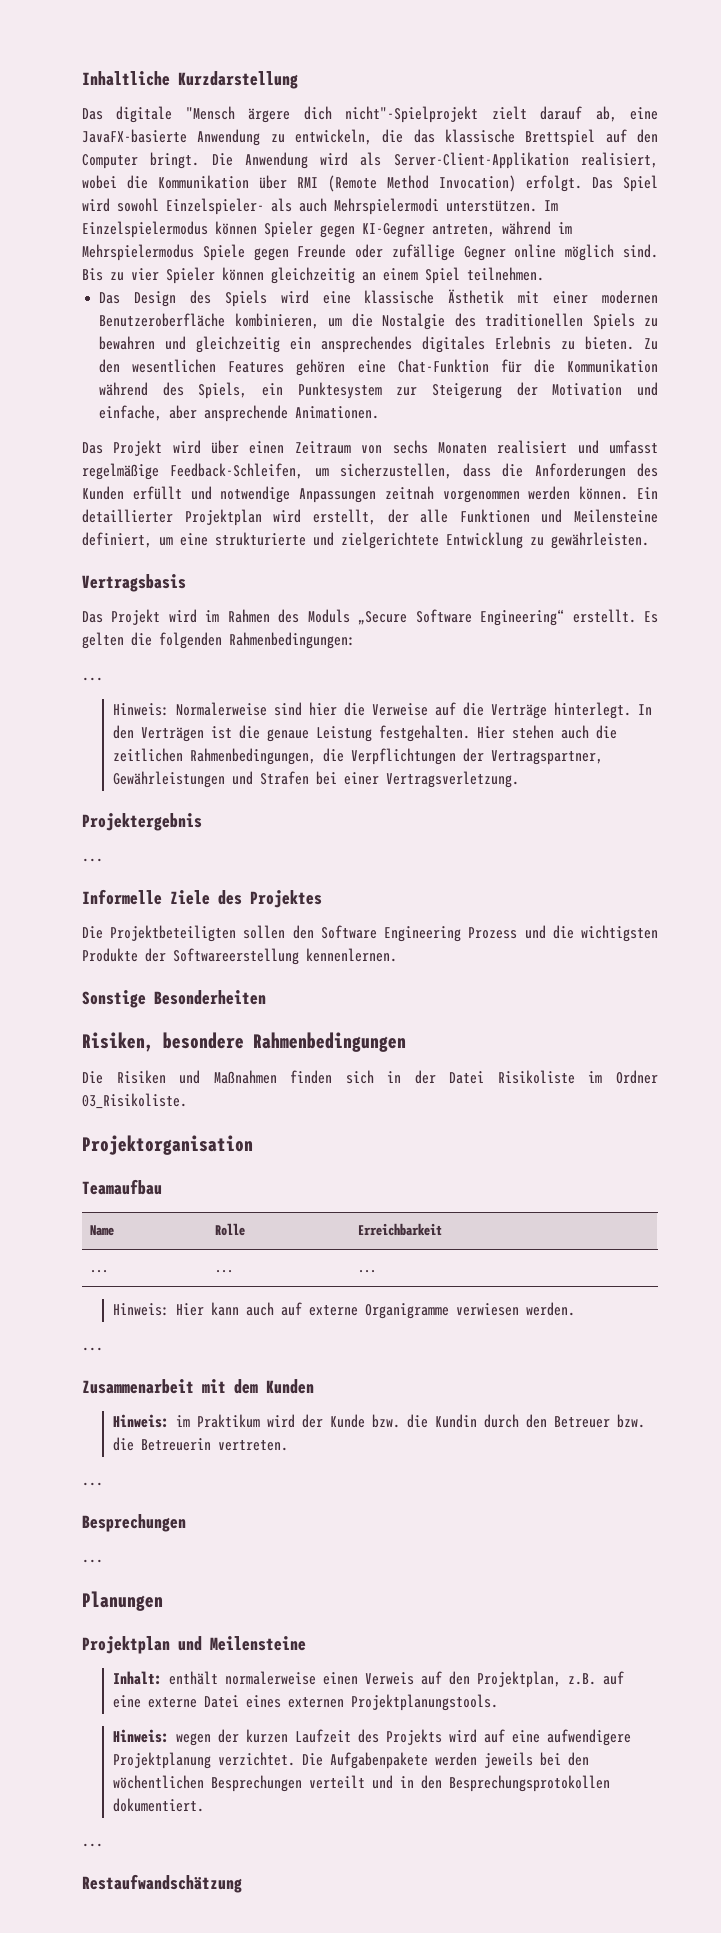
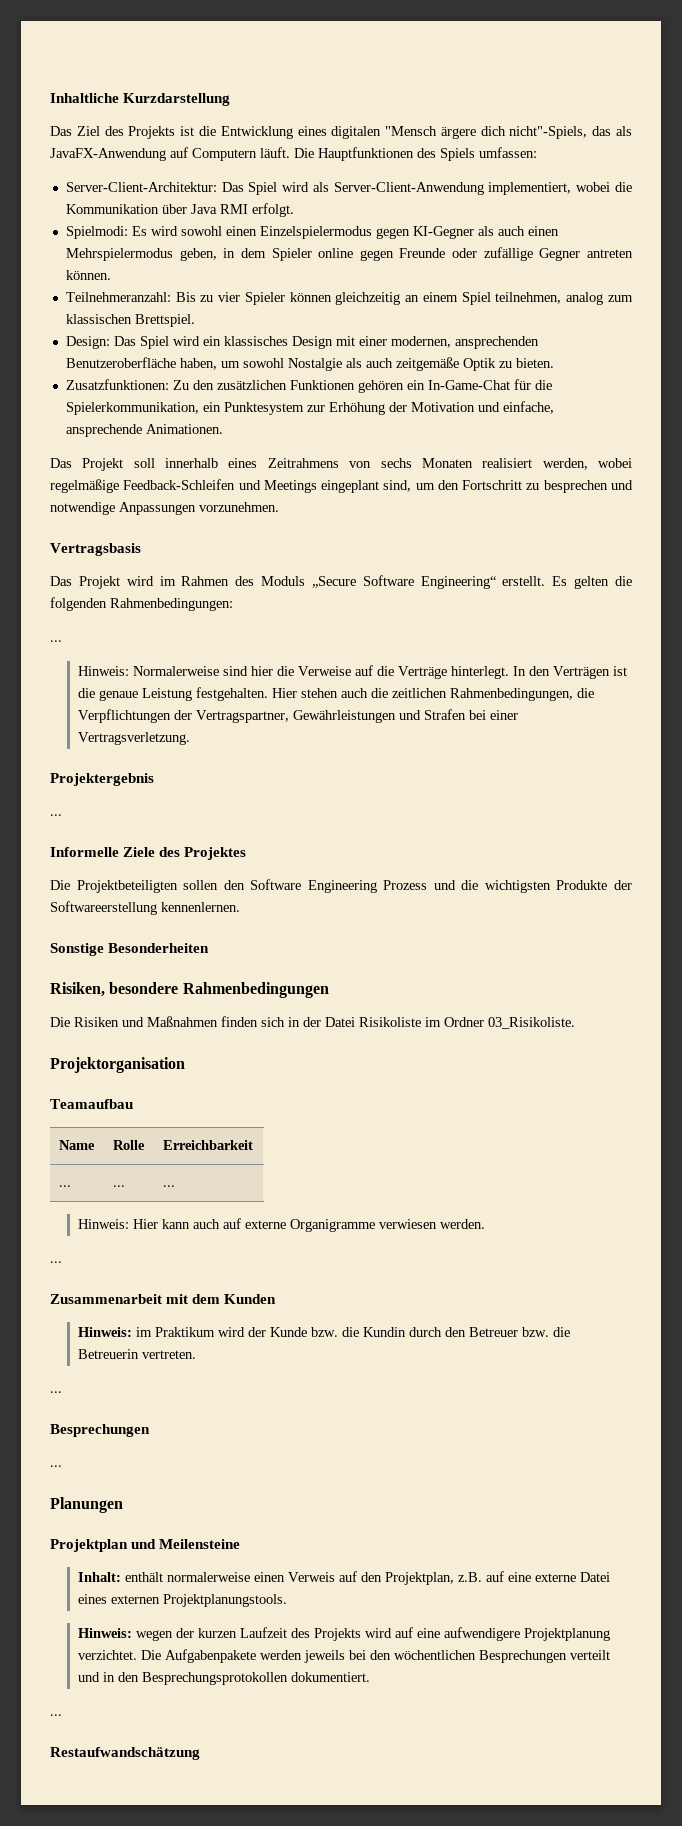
[116,106,658,123] [82,129,658,146] [82,152,658,169] [82,175,658,192] [82,198,558,215] [82,221,572,238] [82,244,245,261] digitale "Mensch ärgere dich nicht"-Spielprojekt zielt darauf ab, eine JavaFX-basierte Anwendung zu entwickeln, die das klassische Brettspiel auf den Computer bringt. Die Anwendung wird als Server-Client-Applikation realisiert, wobei die Kommunikation über RMI (Remote Method Invocation) erfolgt. Das Spiel wird sowohl Einzelspieler- als auch Mehrspielermodi unterstützen. Im Einzelspielermodus können Spieler gegen KI-Gegner antreten, während im Mehrspielermodus Spiele -> [76,126,632,139] [50,147,537,161] [65,182,633,195] [65,203,294,217] [65,226,559,239] [65,248,354,261] Ziel des Projekts ist die Entwicklung eines digitalen "Mensch ärgere dich nicht"-Spiels, das als JavaFX-Anwendung auf Computern läuft. Die Hauptfunktionen des Spiels umfassen: // Server-Client-Architektur: Das Spiel wird als Server-Client-Anwendung implementiert, wobei die Kommunikation über Java RMI erfolgt. // Spielmodi: Es wird sowohl einen Einzelspielermodus gegen KI-Gegner als auch einen Mehrspielermodus geben, in dem Spieler online
[514,244,658,261] online möglich sind. -> [586,249,633,258] [65,270,111,280] [65,292,171,302] antreten können. // Teilnehmeranzahl:
[467,267,544,281] [99,289,658,307] [99,313,658,330] [99,336,552,353] teilnehmen. // Das Design des Spiels wird eine klassische Ästhetik mit einer modernen Benutzeroberfläche kombinieren, um die Nostalgie des traditionellen Spiels zu bewahren und gleichzeitig ein ansprechendes digitales Erlebnis -> [495,292,633,305] [65,314,195,327] [65,336,539,349] [65,357,496,371] teilnehmen, analog zum klassischen Brettspiel. // Design: Das Spiel wird ein klassisches Design mit einer modernen, ansprechenden Benutzeroberfläche haben, um sowohl Nostalgie als auch zeitgemäße Optik
(635, 343) none -> [65,379,169,390] // Zusatzfunktionen:
[132,359,658,376] [99,382,248,399] wesentlichen Features gehören eine Chat-Funktion für die Kommunikation während des Spiels, -> [216,379,552,393] [65,402,199,415] zusätzlichen Funktionen gehören ein In-Game-Chat für die Spielerkommunikation,
[432,383,503,399] Steigerung -> [328,402,385,415] Erhöhung
[169,405,198,419] aber -> (554, 407) none
[172,440,659,454] [82,463,658,480] [82,486,658,503] [82,509,658,526] [82,532,649,549] wird über einen Zeitraum von sechs Monaten realisiert und umfasst regelmäßige Feedback-Schleifen, um sicherzustellen, dass die Anforderungen des Kunden erfüllt und notwendige Anpassungen zeitnah vorgenommen werden können. Ein detaillierter Projektplan wird erstellt, der alle Funktionen und Meilensteine definiert, um eine strukturierte und zielgerichtete Entwicklung zu gewährleisten. -> [133,458,633,470] [50,479,633,493] [50,502,279,515] soll innerhalb eines Zeitrahmens von sechs Monaten realisiert werden, wobei regelmäßige Feedback-Schleifen und Meetings eingeplant sind, um den Fortschritt zu besprechen und notwendige Anpassungen vorzunehmen.

